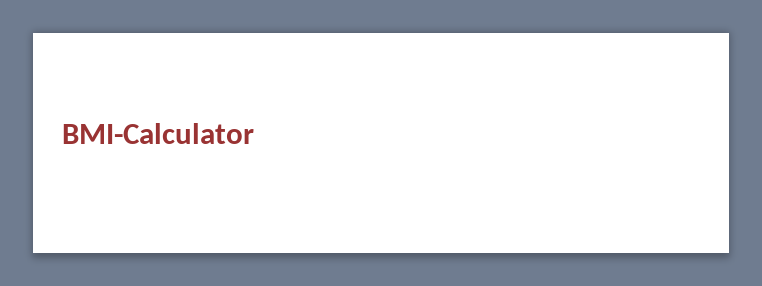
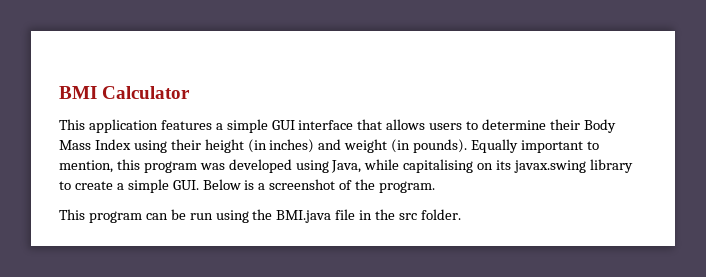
[62,123,254,144] BMI-Calculator -> [59,86,191,99] [59,119,616,133] [59,139,599,153] [59,159,633,173] [59,179,436,193] [59,209,461,223] BMI Calculator // This application features a simple GUI interface that allows users to determine their Body Mass Index using their height (in inches) and weight (in pounds). Equally important to mention, this program was developed using Java, while capitalising on its javax.swing library to create a simple GUI. Below is a screenshot of the program. // This program can be run using the BMI.java file in the src folder.

